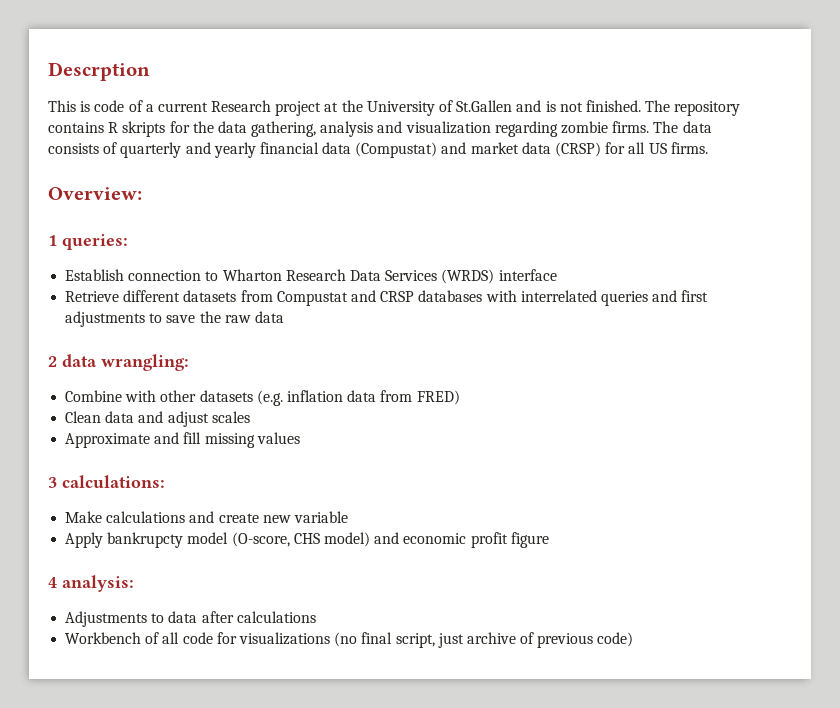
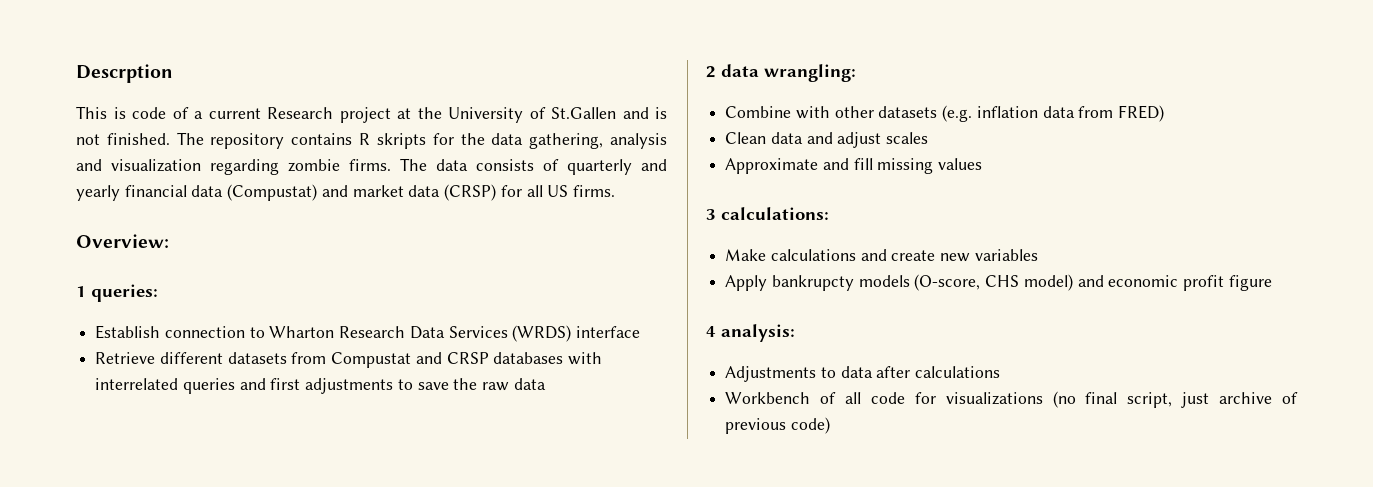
[293,511,348,523] variable -> [974,249,1038,261] variables
[187,532,229,544] model -> [858,275,910,287] models

